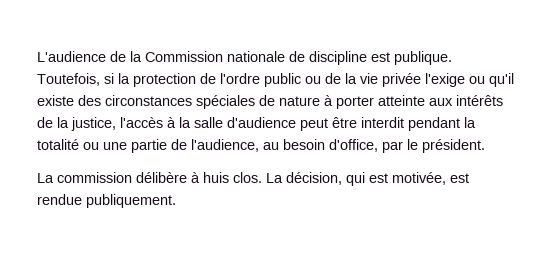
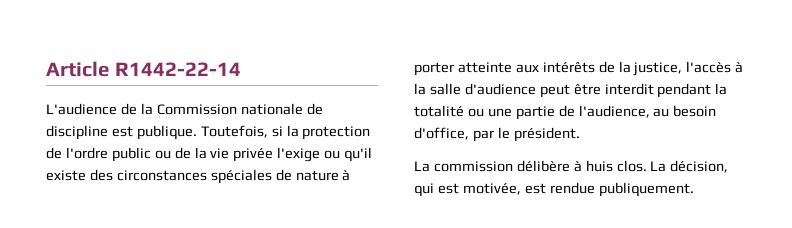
(37, 56) none -> [46,61,241,77] Article R1442-22-14 //

